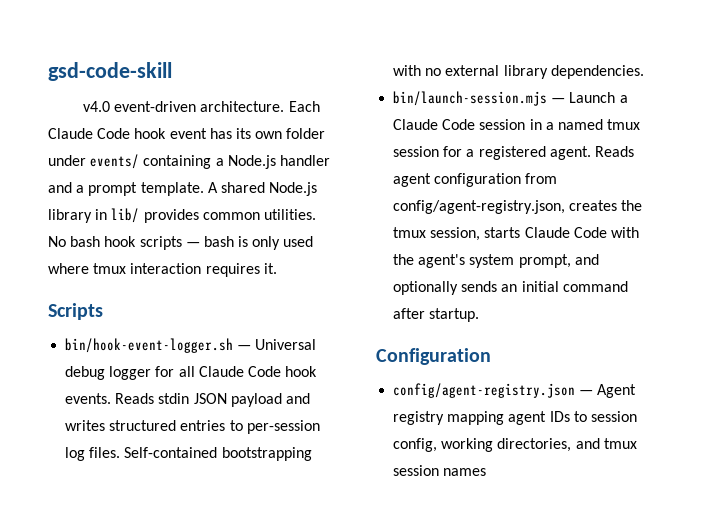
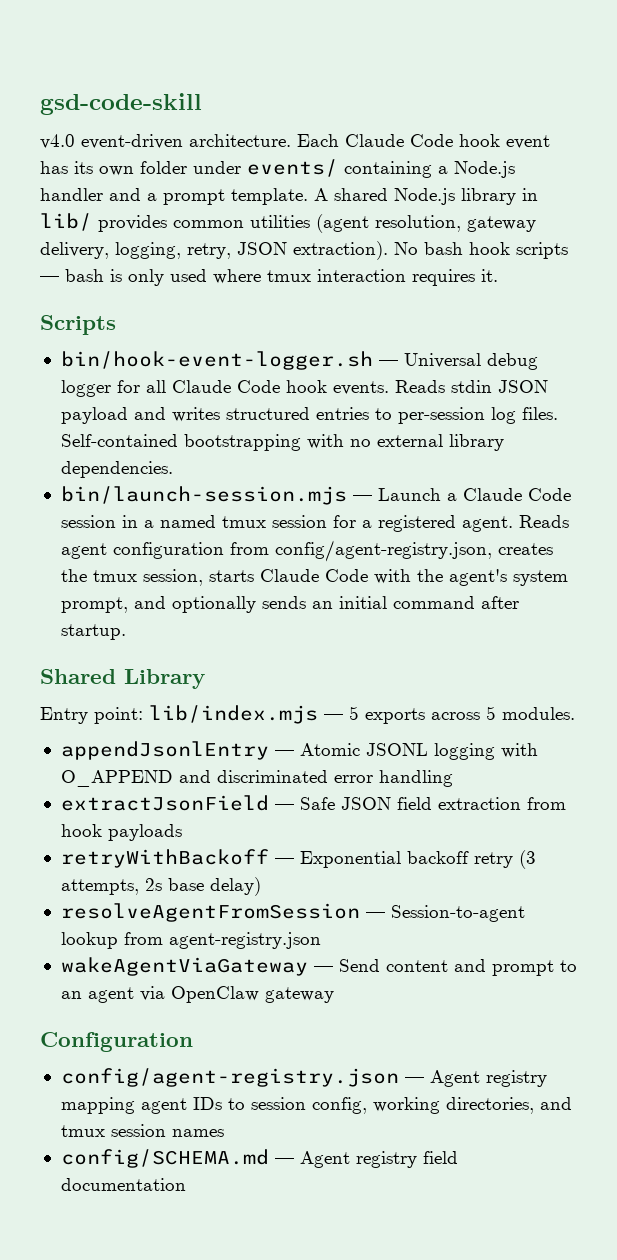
[263,209,316,220] utilities. -> [250,214,536,233] [40,241,388,260] utilities (agent resolution, gateway delivery, logging, retry, JSON extraction).
(480, 315) none -> [40,669,205,689] [40,705,575,724] [60,741,538,760] [60,770,453,787] [60,795,566,811] [60,824,182,841] [60,849,536,869] [60,877,261,896] [60,903,525,922] [60,932,321,949] [60,957,577,976] [60,986,334,1003] // Shared Library // Entry point: lib/index.mjs — 5 exports across 5 modules. // appendJsonlEntry — Atomic JSONL logging with O_APPEND and discriminated error handling // extractJsonField — Safe JSON field extraction from hook payloads // retryWithBackoff — Exponential backoff retry (3 attempts, 2s base delay) // resolveAgentFromSession — Session-to-agent lookup from agent-registry.json // wakeAgentViaGateway — Send content and prompt to an agent via OpenClaw gateway
(487, 472) none -> [60,1149,458,1168] [60,1178,186,1191] // config/SCHEMA.md — Agent registry field documentation

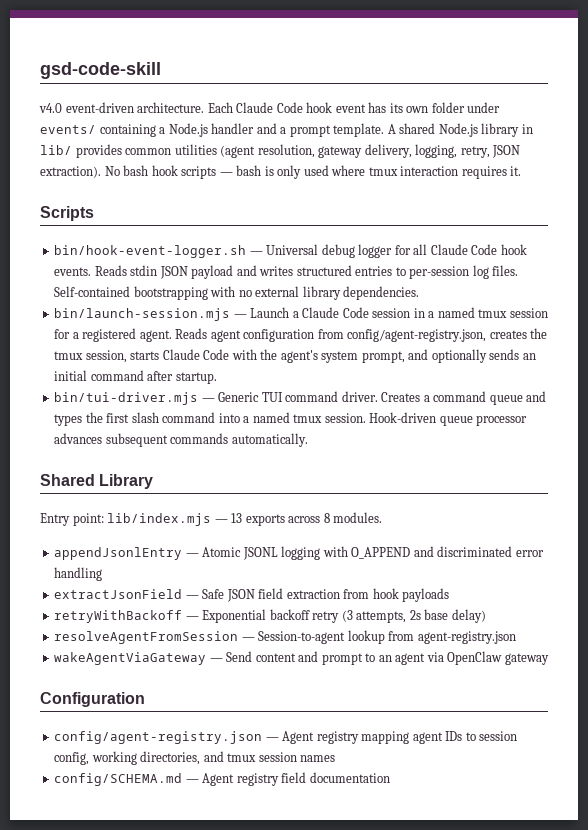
(126, 632) none -> [54,391,547,405] [54,412,528,426] [54,433,308,447] // bin/tui-driver.mjs — Generic TUI command driver. Creates a command queue and types the first slash command into a named tmux session. Hook-driven queue processor advances subsequent commands automatically.
[349,706,359,720] 5 -> [231,513,243,523] 13
[486,706,496,720] 5 -> [323,513,330,523] 8

